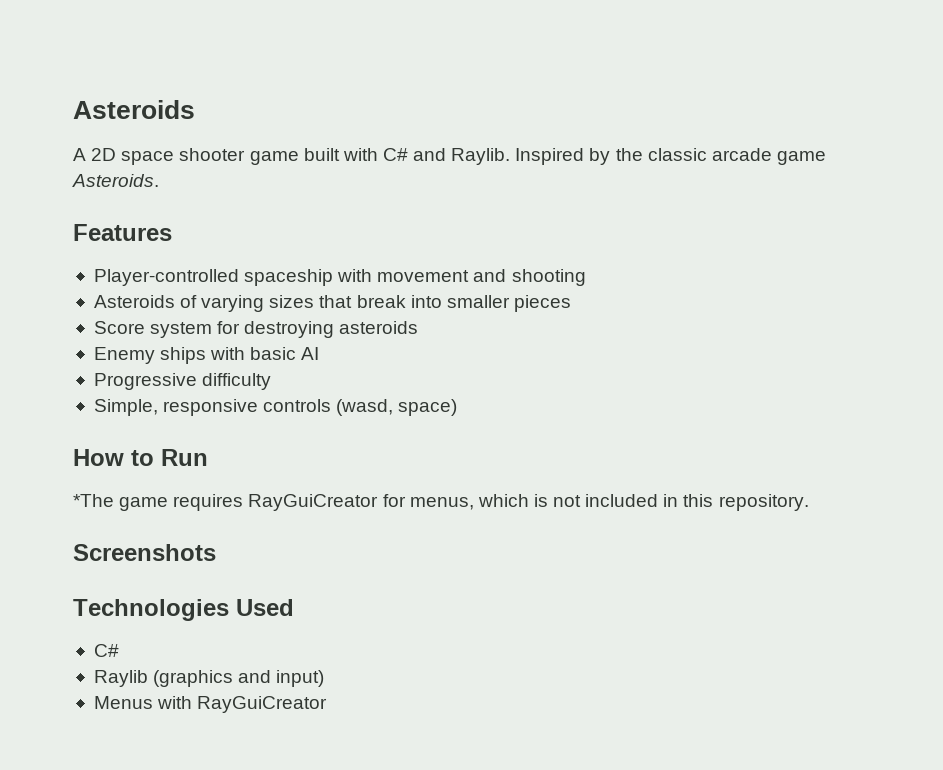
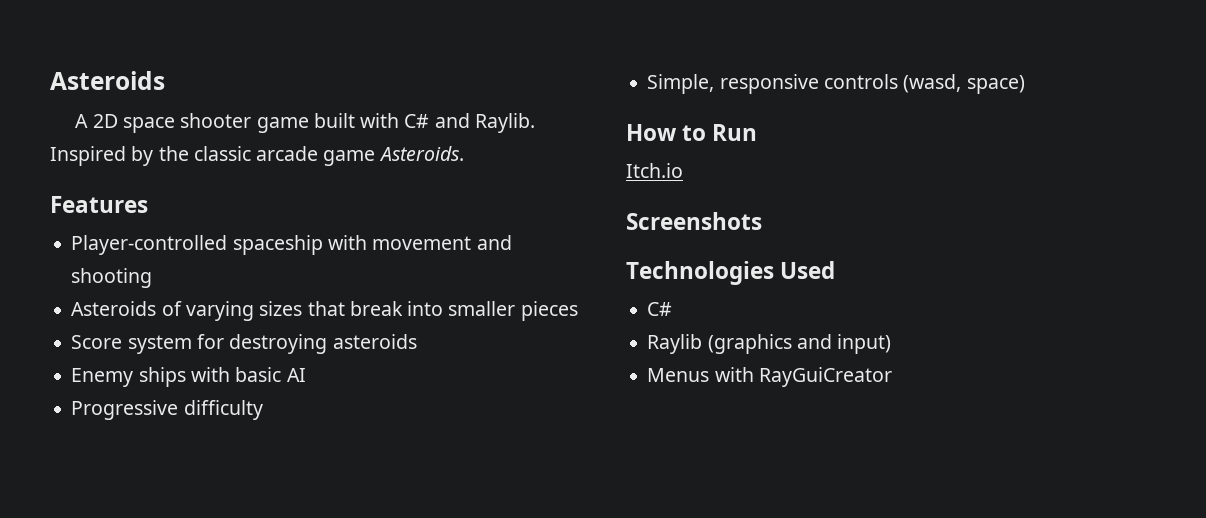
[73,494,809,511] *The game requires RayGuiCreator for menus, which is not included in this repository. -> [626,163,683,178] Itch.io

